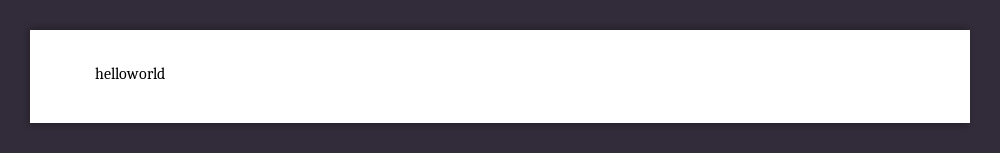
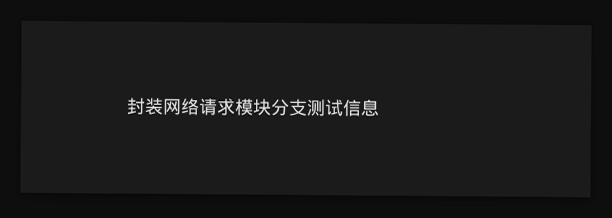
[95,67,165,79] helloworld -> [126,97,381,117] 封装网络请求模块分支测试信息

